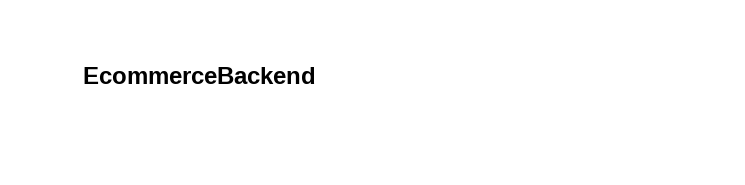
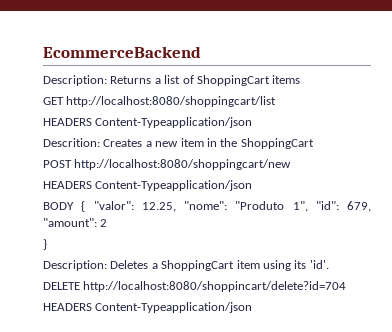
(316, 75) none -> [43,75,301,86] [43,96,277,107] [43,117,253,128] [43,138,314,149] [43,159,292,170] [43,180,253,191] [43,201,371,212] [43,218,108,227] [43,239,47,250] [43,260,329,271] [43,281,347,292] [43,302,253,313] // Description: Returns a list of ShoppingCart items // GET http://localhost:8080/shoppingcart/list // HEADERS Content-Typeapplication/json // Descrition: Creates a new item in the ShoppingCart // POST http://localhost:8080/shoppingcart/new // HEADERS Content-Typeapplication/json // BODY { "valor": 12.25, "nome": "Produto 1", "id": 679, "amount": 2 // } // Description: Deletes a ShoppingCart item using its 'id'. // DELETE http://localhost:8080/shoppincart/delete?id=704 // HEADERS Content-Typeapplication/json

